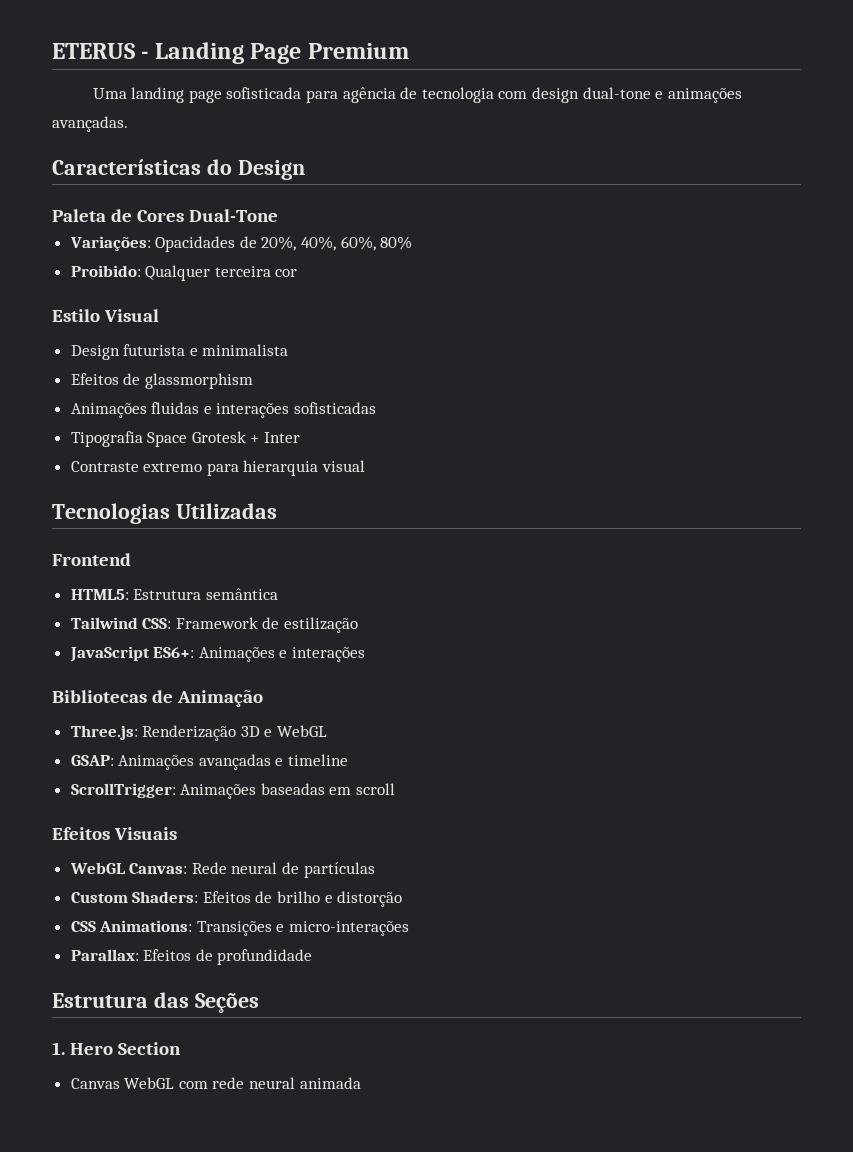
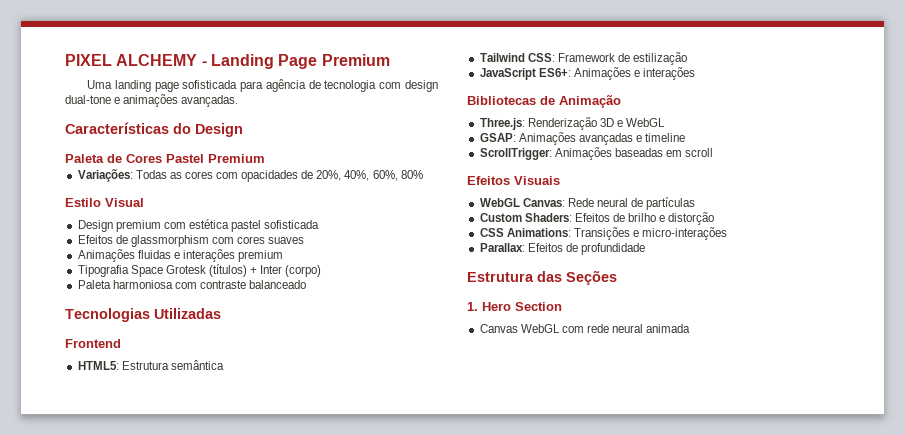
[52,43,135,59] ETERUS -> [65,54,198,66] PIXEL ALCHEMY
[189,209,279,222] Dual-Tone -> [166,154,265,163] Pastel Premium
[155,236,236,252] Opacidades -> [135,170,299,182] Todas as cores com opacidades
[70,265,298,281] // Proibido: Qualquer terceira cor -> (423, 174) none
[123,344,289,356] futurista e minimalista -> [115,219,320,232] premium com estética pastel sofisticada
(253, 381) none -> [211,236,305,244] com cores suaves
[294,402,377,414] sofisticadas -> [238,250,284,262] premium
(246, 437) none -> [208,264,247,277] (títulos)
[70,460,366,476] // Contraste extremo para hierarquia visual -> [285,265,322,277] [77,280,307,289] (corpo) // Paleta harmoniosa com contraste balanceado

